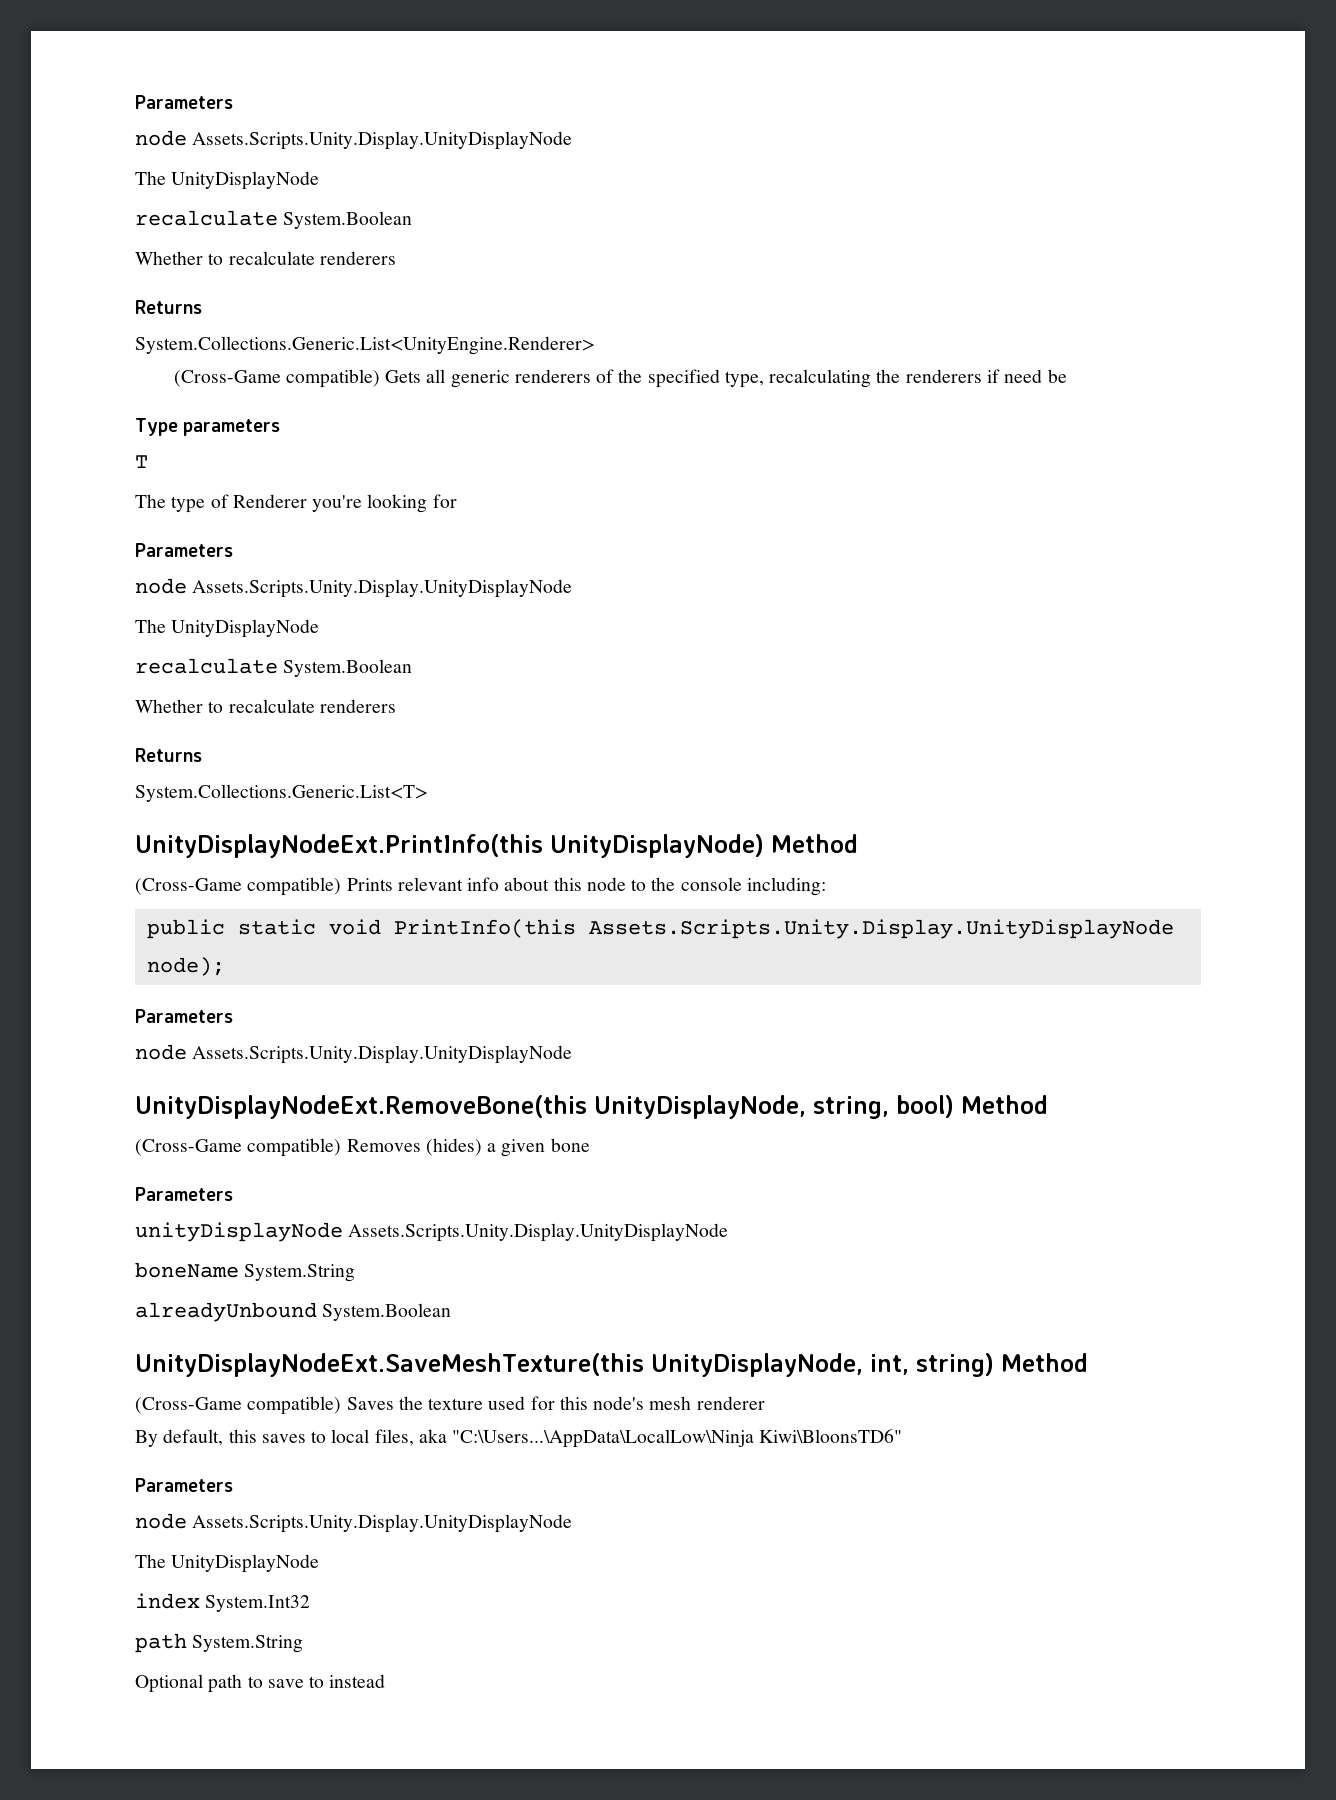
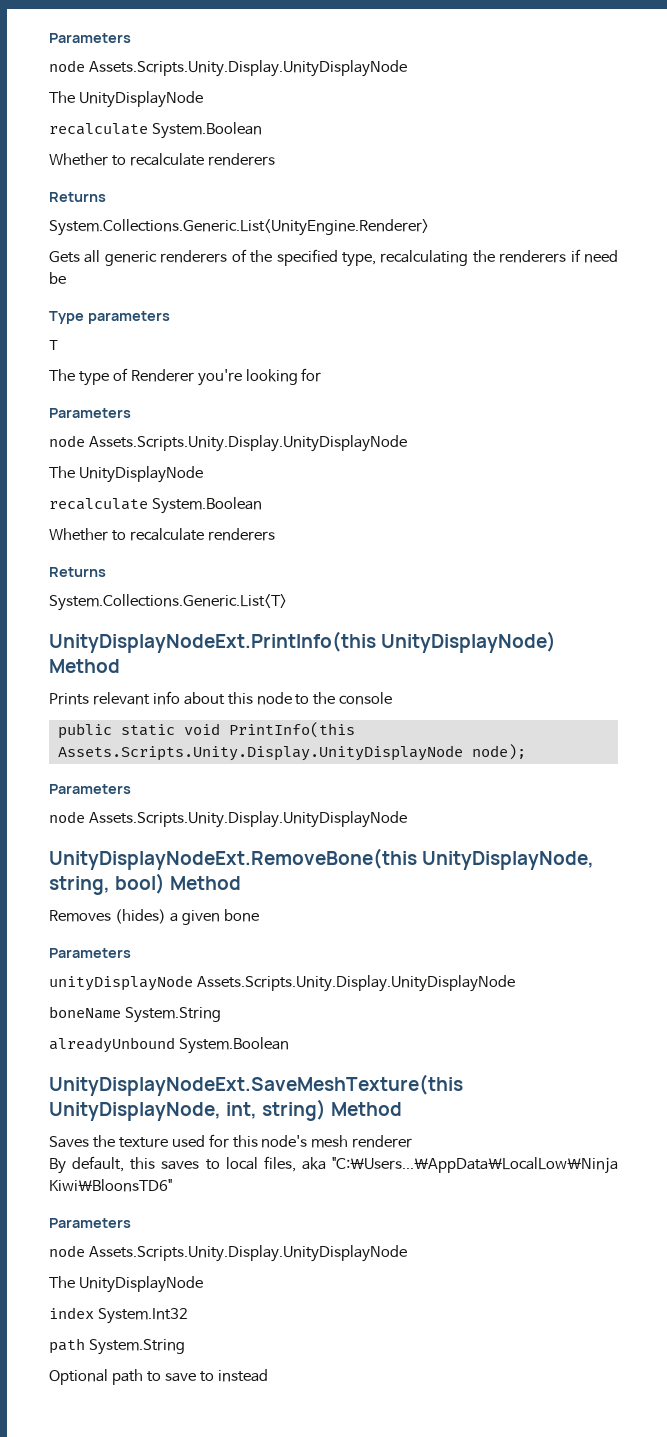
[173,369,380,388] (Cross-Game compatible) -> (429, 227) none
[135,877,342,896] (Cross-Game compatible) -> (120, 666) none
[746,877,826,896] including: -> (393, 698) none
[135,1138,342,1157] (Cross-Game compatible) -> (242, 883) none
[135,1396,342,1415] (Cross-Game compatible) -> (403, 1109) none

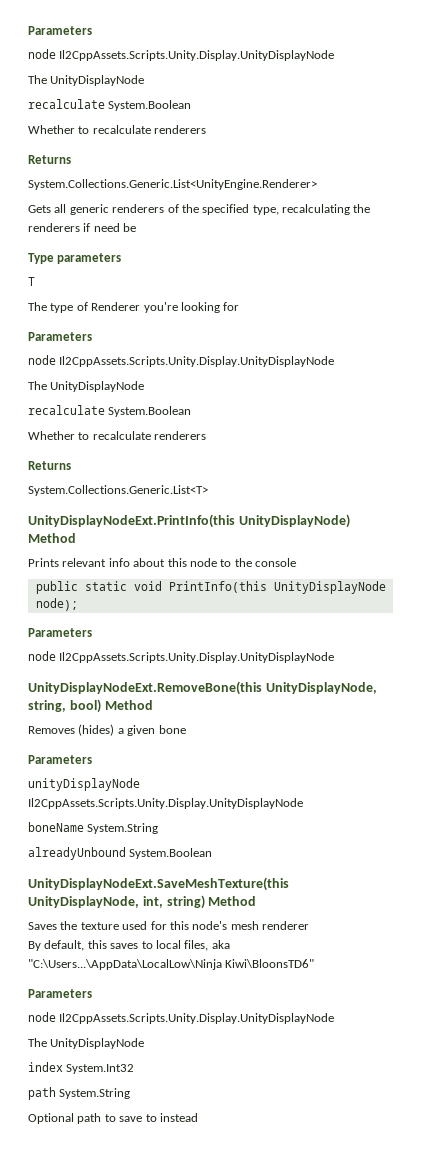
[49,33,131,43] [49,60,407,77] Parameters // node Assets.Scripts.Unity.Display.UnityDisplayNode -> [28,26,92,35] [28,49,335,61] Parameters // node Il2CppAssets.Scripts.Unity.Display.UnityDisplayNode
[88,435,407,452] Assets.Scripts.Unity.Display.UnityDisplayNode -> [59,356,335,367] Il2CppAssets.Scripts.Unity.Display.UnityDisplayNode
[57,745,463,761] Assets.Scripts.Unity.Display.UnityDisplayNode -> [273,581,386,594] UnityDisplayNode
[88,811,407,828] Assets.Scripts.Unity.Display.UnityDisplayNode -> [59,652,335,663] Il2CppAssets.Scripts.Unity.Display.UnityDisplayNode
[196,975,515,992] Assets.Scripts.Unity.Display.UnityDisplayNode -> [28,798,303,809] Il2CppAssets.Scripts.Unity.Display.UnityDisplayNode
[88,1245,407,1262] Assets.Scripts.Unity.Display.UnityDisplayNode -> [59,1013,335,1024] Il2CppAssets.Scripts.Unity.Display.UnityDisplayNode

